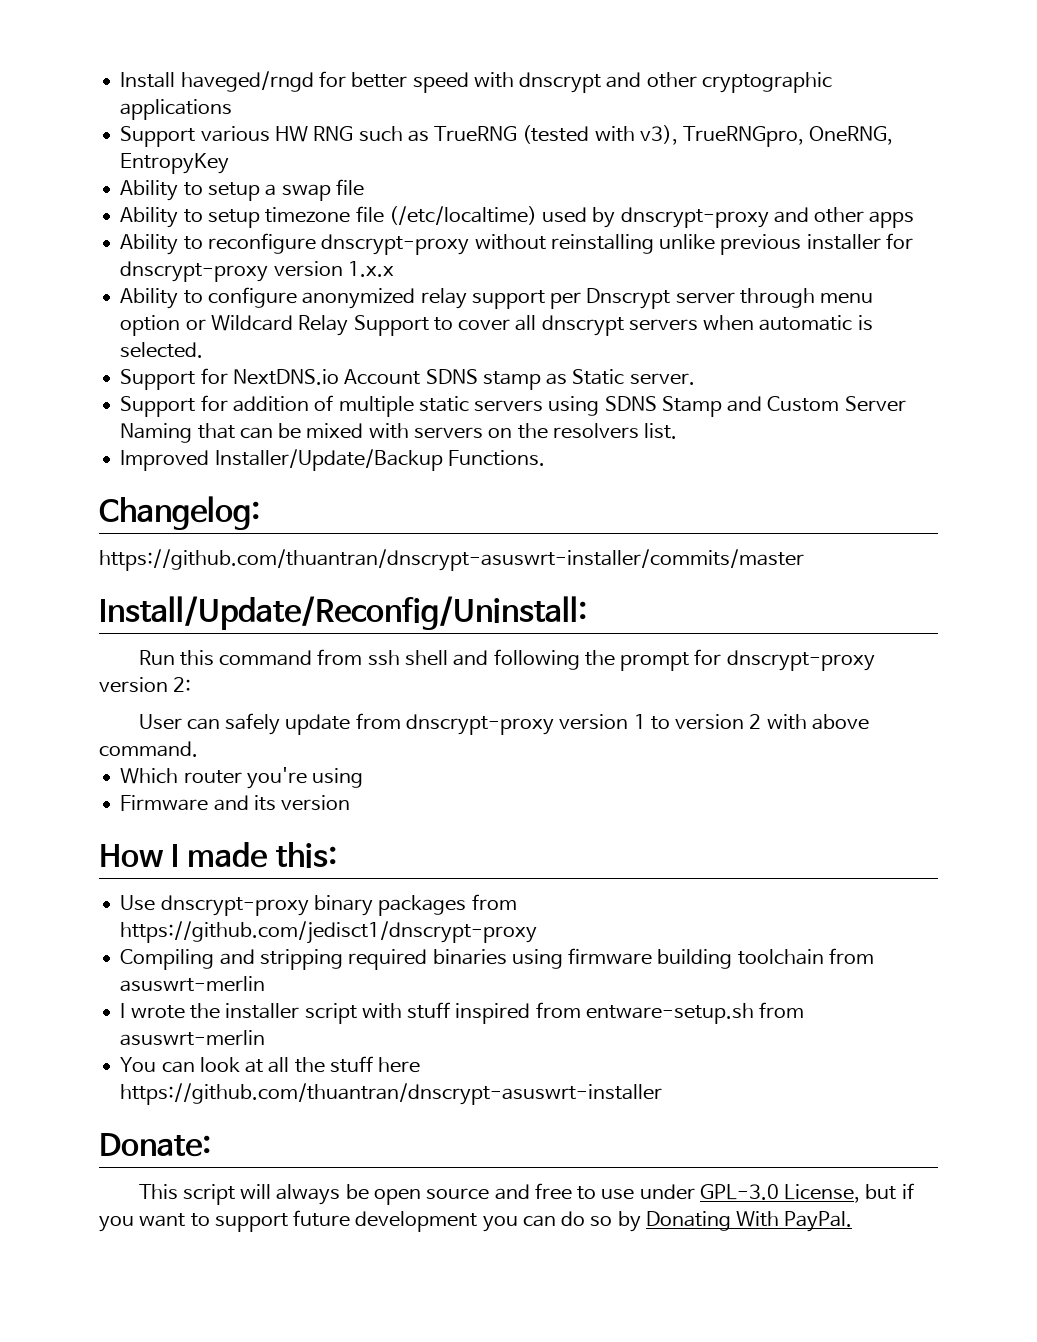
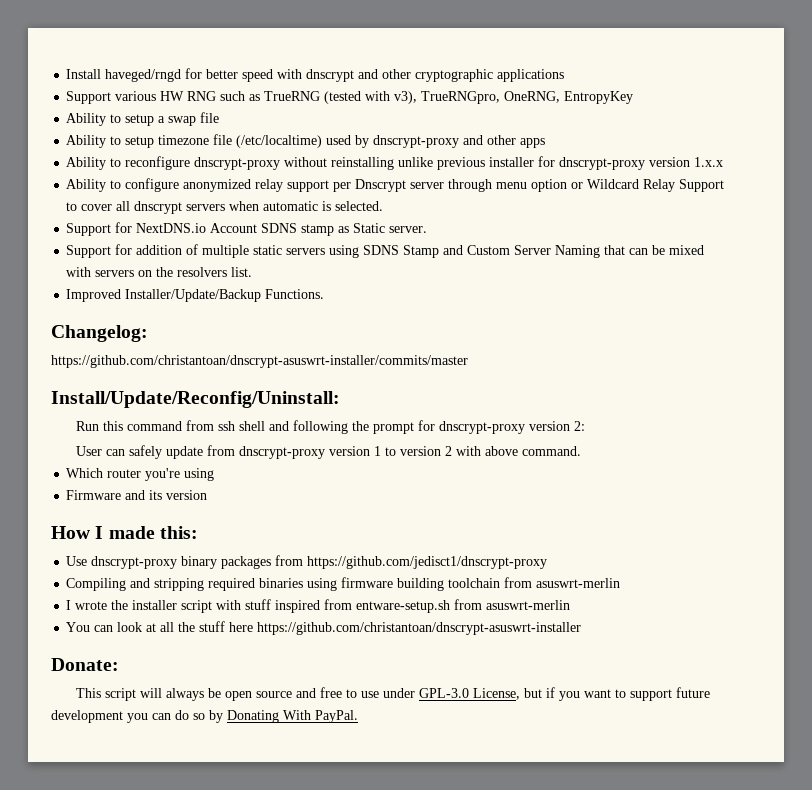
[99,549,804,571] https://github.com/thuantran/dnscrypt-asuswrt-installer/commits/master -> [51,355,468,368] https://github.com/christantoan/dnscrypt-asuswrt-installer/commits/master
[120,1083,663,1105] https://github.com/thuantran/dnscrypt-asuswrt-installer -> [257,622,582,635] https://github.com/christantoan/dnscrypt-asuswrt-installer

